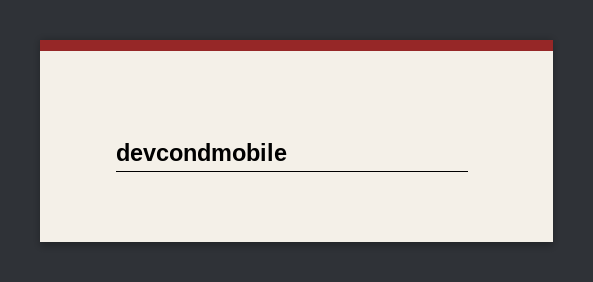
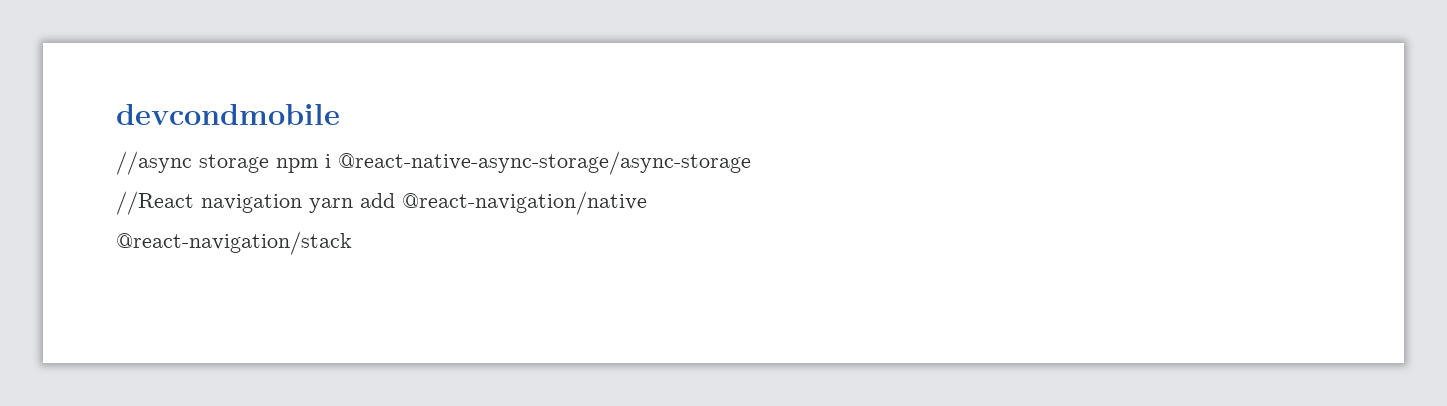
(287, 152) none -> [116,151,751,175] [116,191,647,215] [116,231,352,255] // //async storage npm i @react-native-async-storage/async-storage // //React navigation yarn add @react-navigation/native // @react-navigation/stack

